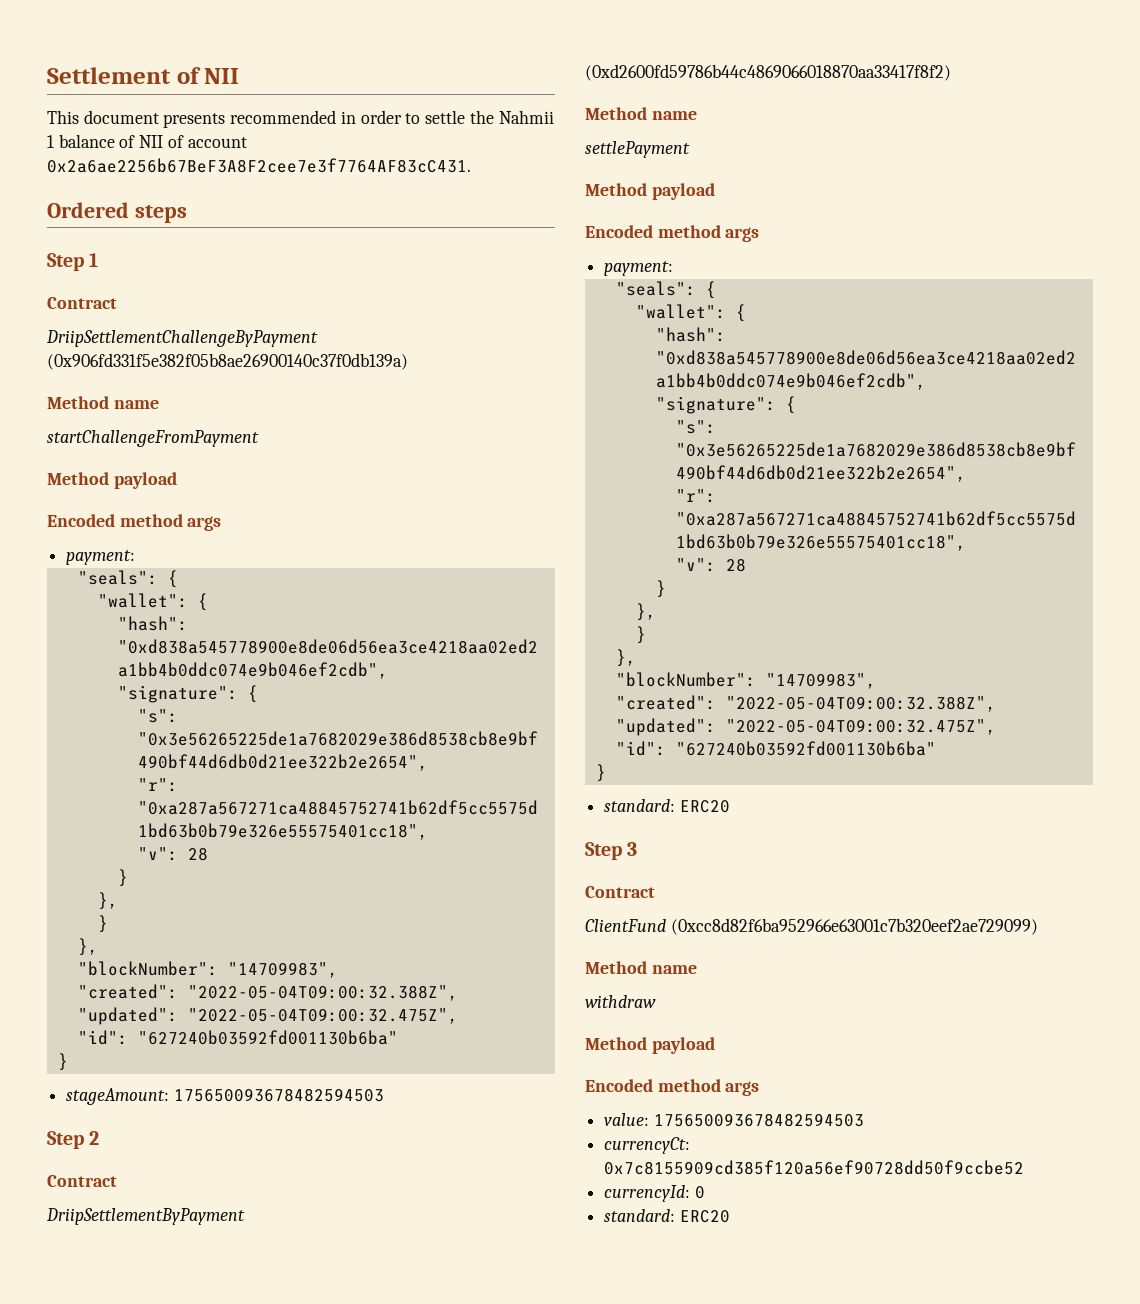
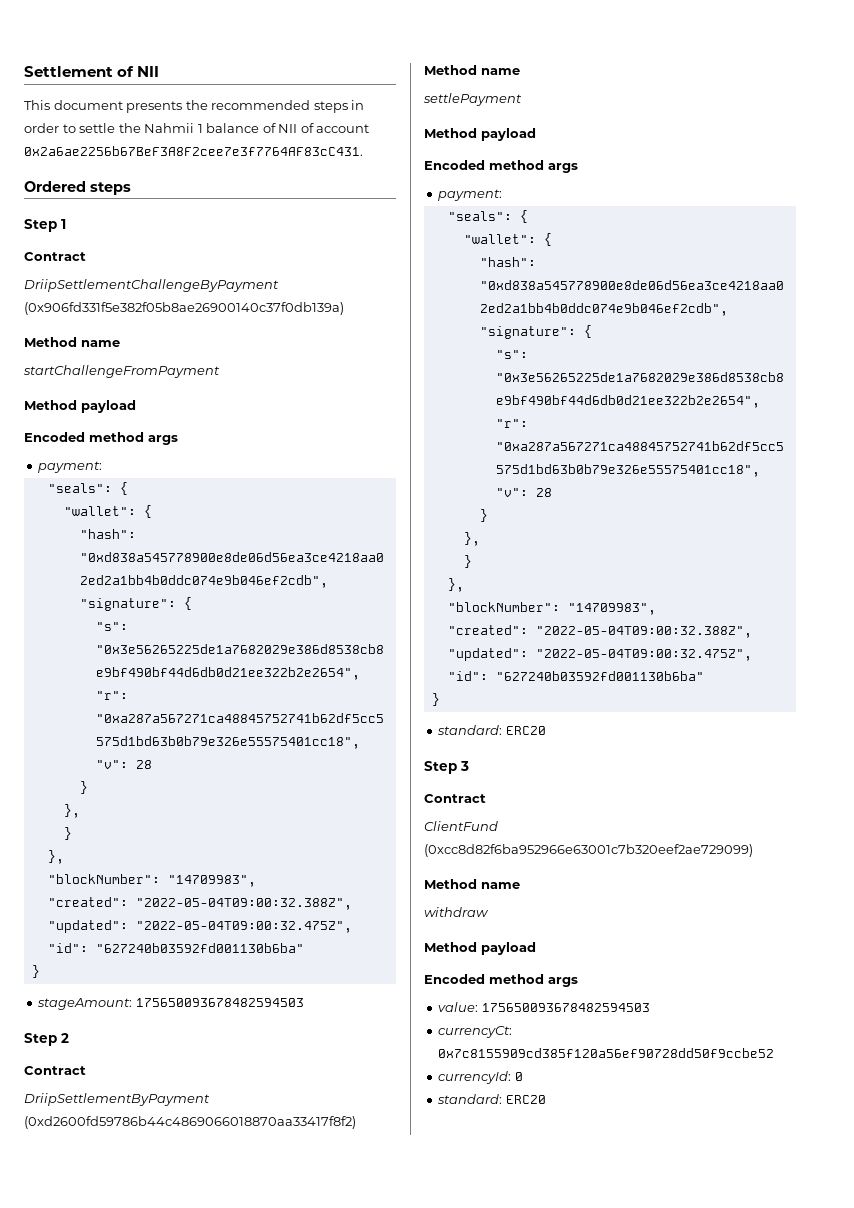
[230,110,337,124] recommended -> [185,100,348,113] the recommended steps

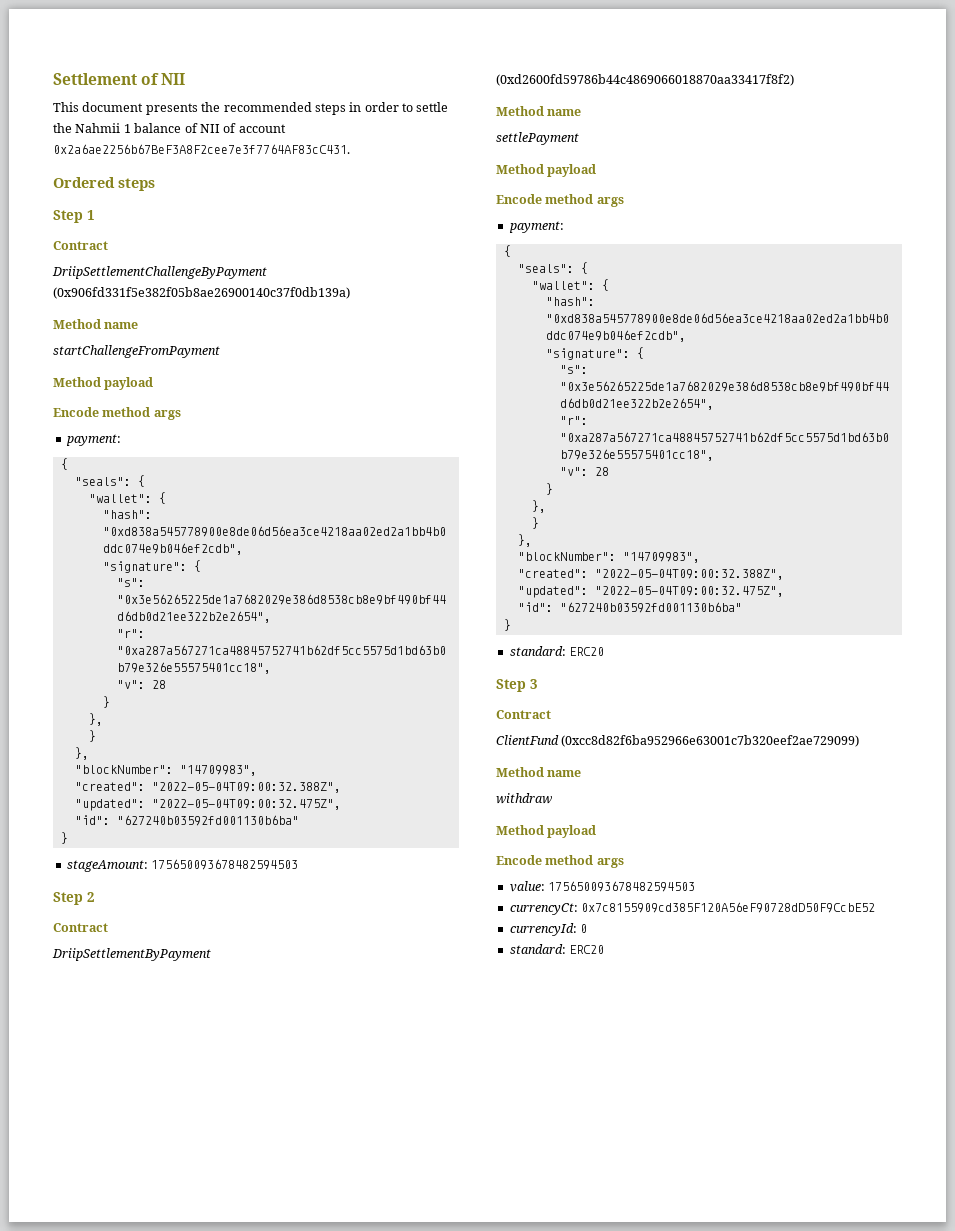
[24,432,178,445] [38,461,103,473] Encoded method args // payment: -> [53,407,181,420] [65,434,121,446] [60,458,68,470] Encode method args // payment: // {
[424,160,578,173] [438,189,503,201] Encoded method args // payment: -> [496,194,624,207] [508,221,564,233] [503,245,511,257] Encode method args // payment: // {
[424,974,485,984] Encoded -> [496,855,542,865] Encode
[438,1048,775,1058] 0x7c8155909cd385f120a56ef90728dd50f9ccbe52 -> [581,902,876,913] 0x7c8155909cd385F120A56eF90728dD50F9CcbE52

